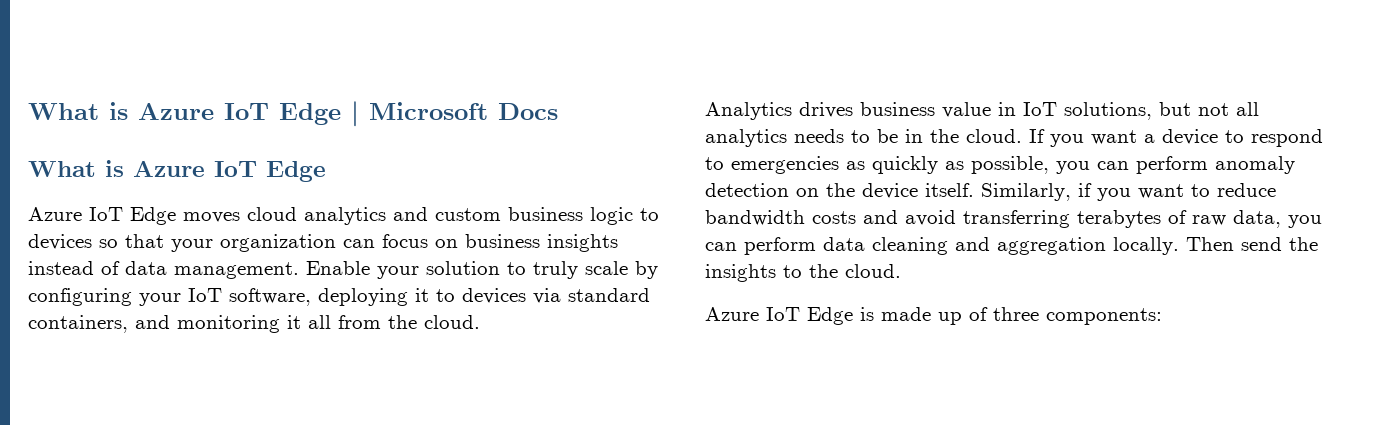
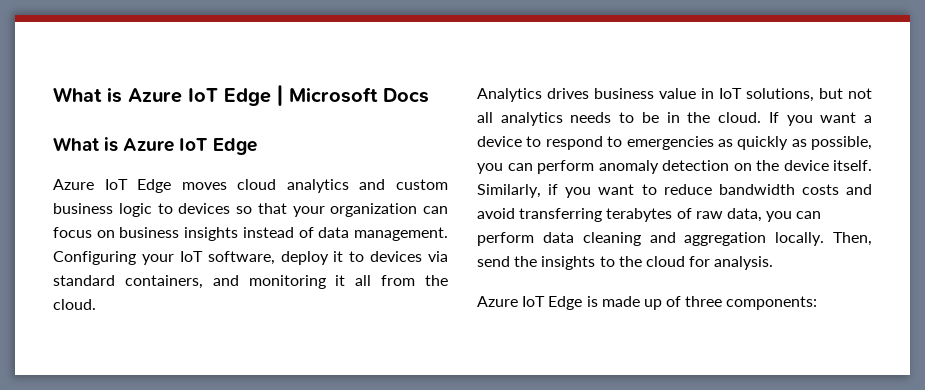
[306,261,658,279] [28,288,132,306] Enable your solution to truly scale by configuring -> [53,251,136,265] Configuring
[318,288,408,306] deploying -> [280,251,329,265] deploy
[1186,237,1234,251] Then -> [833,232,872,246] Then,
[845,264,901,278] cloud. -> [645,256,774,270] cloud for analysis.

